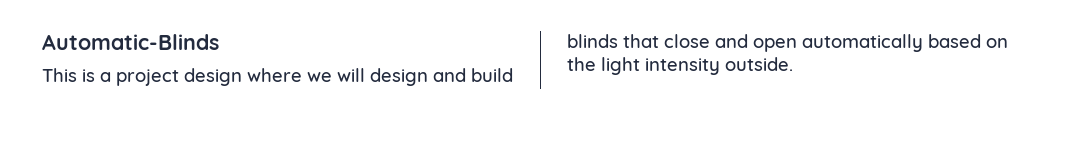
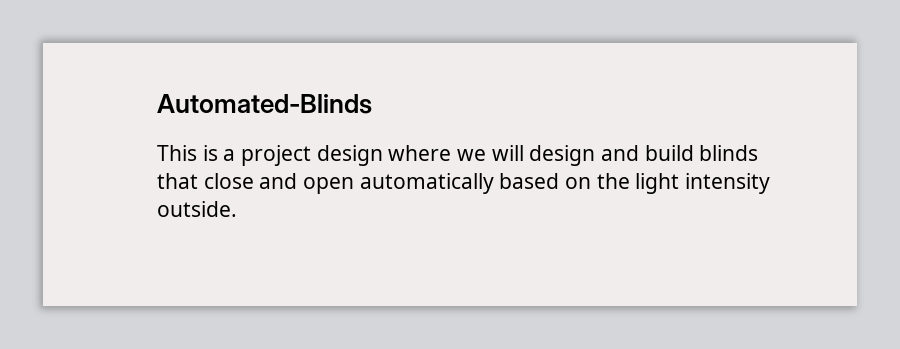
[42,34,219,50] Automatic-Blinds -> [157,94,372,114] Automated-Blinds

